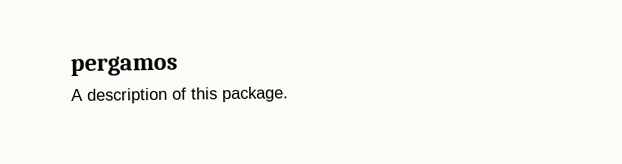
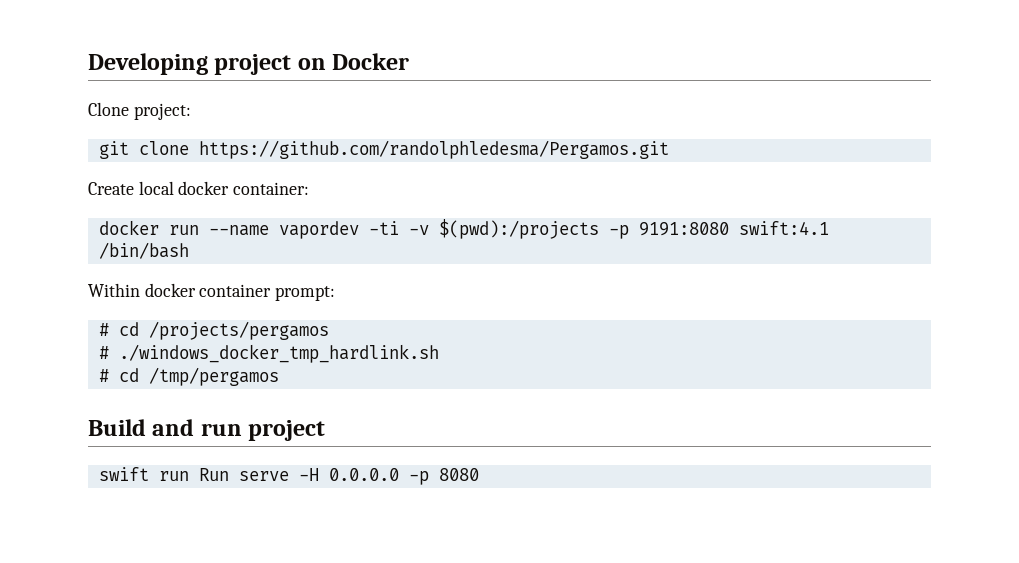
[70,55,178,77] [71,86,289,104] pergamos // A description of this package. -> [88,53,410,75] [88,102,191,120] [98,140,669,159] [88,181,310,195] [98,219,829,239] [98,242,189,259] [88,283,336,301] [98,321,329,340] [98,344,439,363] [98,367,279,386] [88,419,326,441] [98,467,479,485] Developing project on Docker // Clone project: // git clone https://github.com/randolphledesma/Pergamos.git // Create local docker container: // docker run --name vapordev -ti -v $(pwd):/projects -p 9191:8080 swift:4.1 /bin/bash // Within docker container prompt: // # cd /projects/pergamos // # ./windows_docker_tmp_hardlink.sh // # cd /tmp/pergamos // Build and run project // swift run Run serve -H 0.0.0.0 -p 8080

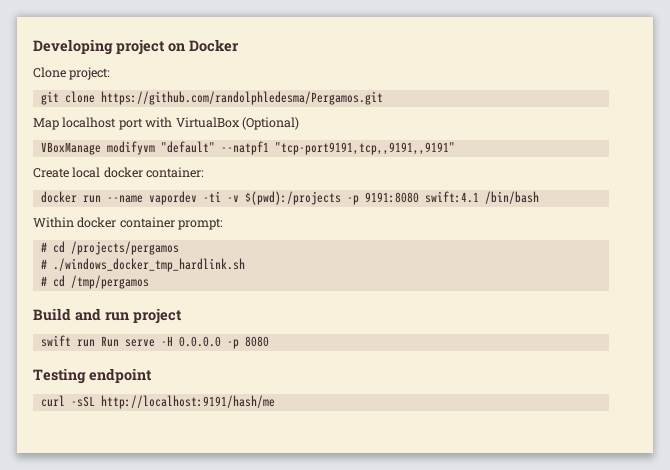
(669, 149) none -> [33,117,299,130] [40,141,455,155] // Map localhost port with VirtualBox (Optional) // VBoxManage modifyvm "default" --natpf1 "tcp-port9191,tcp,,9191,,9191"
(479, 474) none -> [33,368,152,384] [40,395,275,409] // Testing endpoint // curl -sSL http://localhost:9191/hash/me

